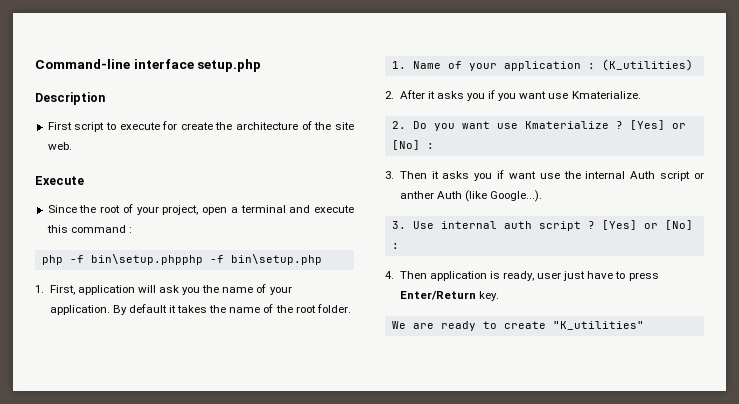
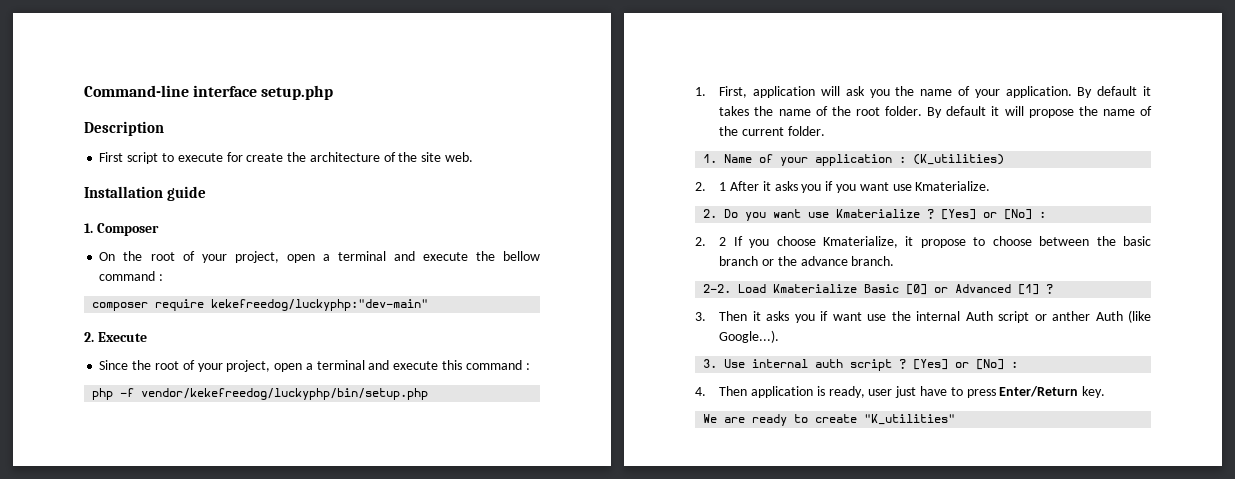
(72, 146) none -> [84,186,207,201] [84,223,159,236] [99,251,541,263] [99,271,164,281] [92,299,429,311] [84,332,94,342] Installation guide // 1. Composer // On the root of your project, open a terminal and execute the bellow command : // composer require kekefreedog/luckyphp:"dev-main" // 2.
[90,254,322,265] bin\setup.phpphp -f bin\setup.php -> [141,388,429,400] vendor/kekefreedog/luckyphp/bin/setup.php
(351, 308) none -> [927,106,1152,118] [719,126,825,136] By default it will propose the name of the current folder.
(394, 95) none -> [719,182,727,191] 1
(434, 146) none -> [695,236,1151,248] [719,256,895,266] [703,284,1054,295] // 2. 2 If you choose Kmaterialize, it propose to choose between the basic branch or the advance branch. // 2-2. Load Kmaterialize Basic [0] or Advanced [1] ?

